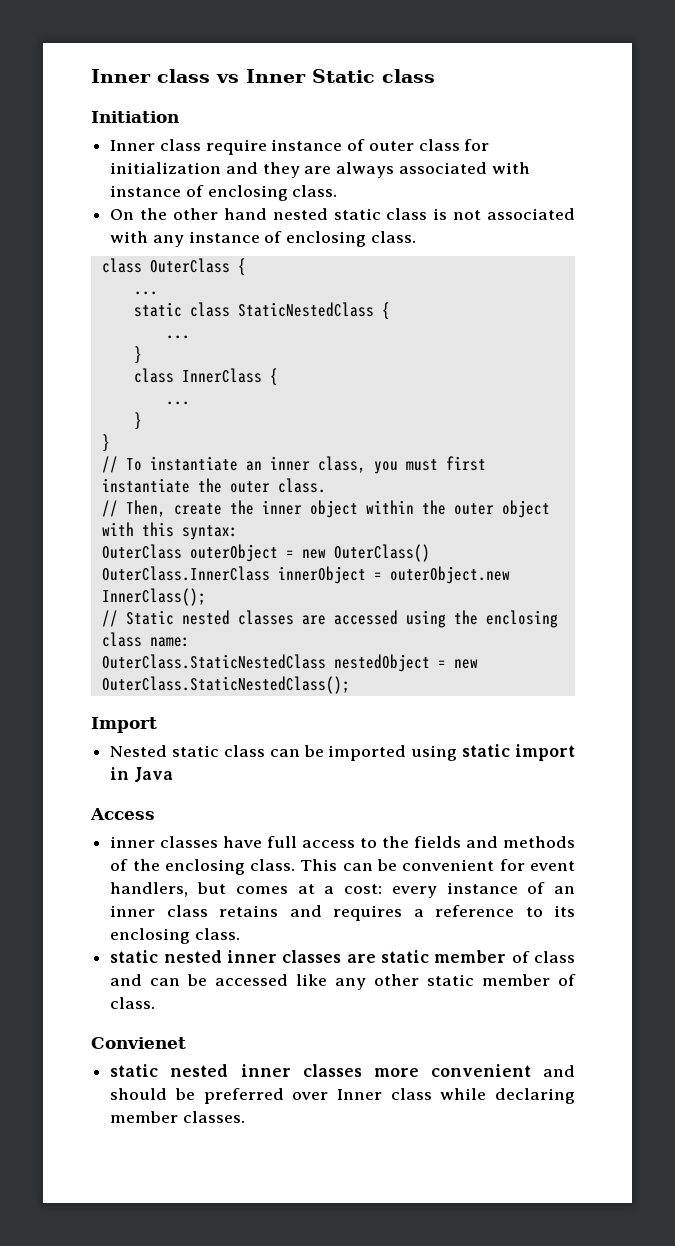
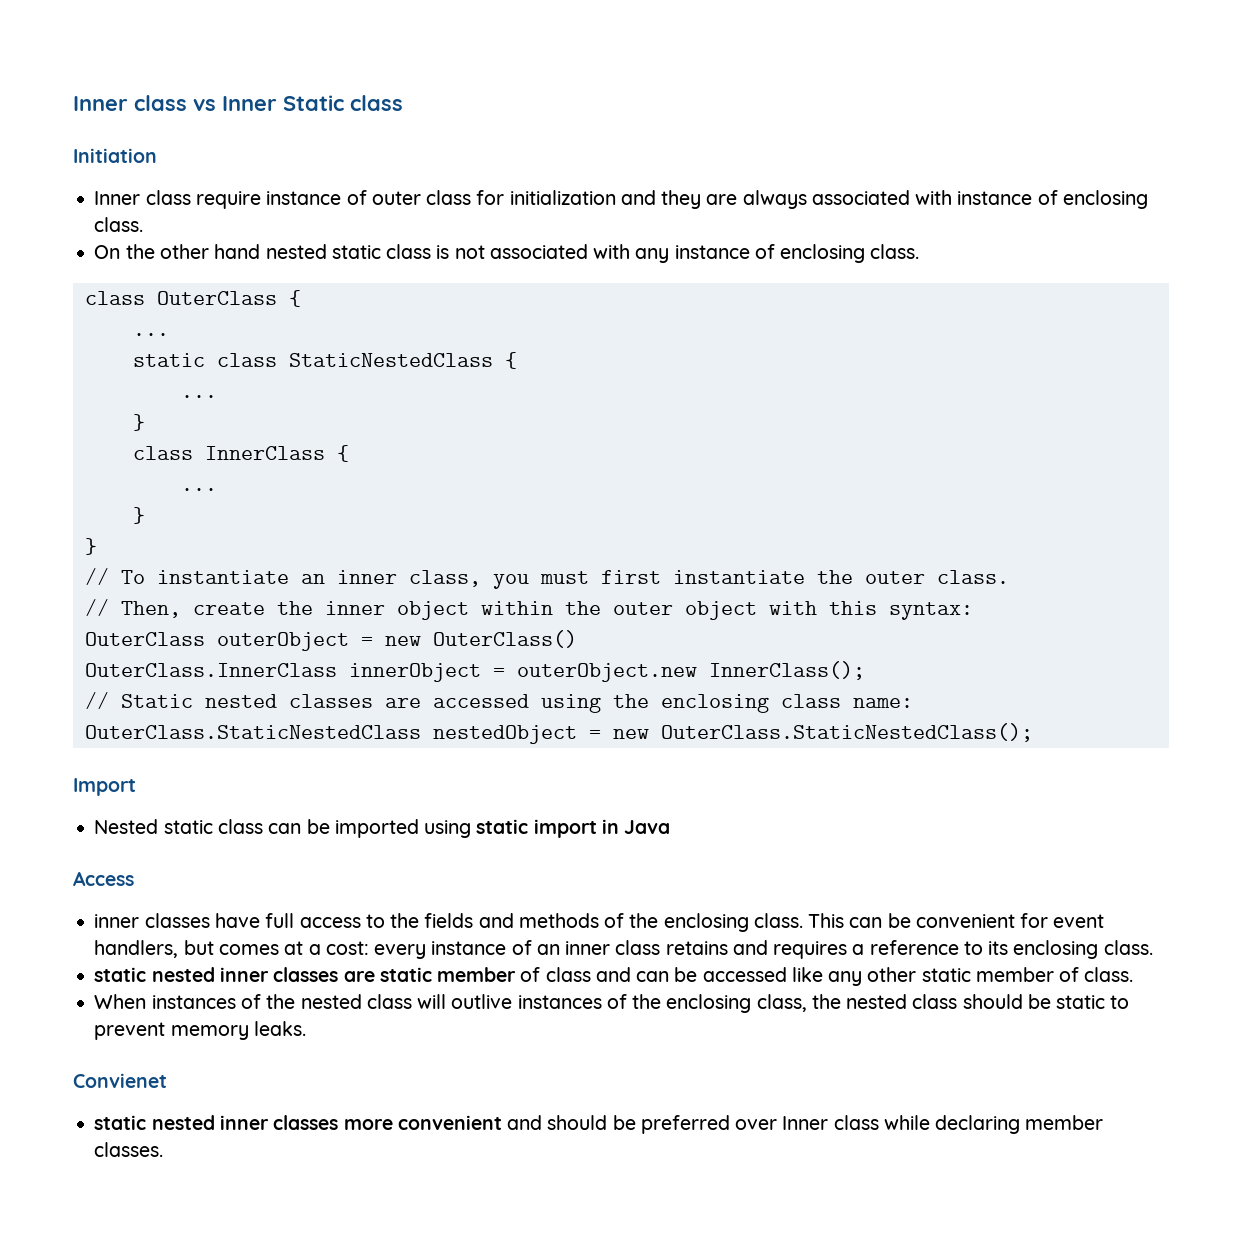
(156, 1003) none -> [94,994,1130,1013] [94,1021,306,1040] // When instances of the nested class will outlive instances of the enclosing class, the nested class should be static to prevent memory leaks.

